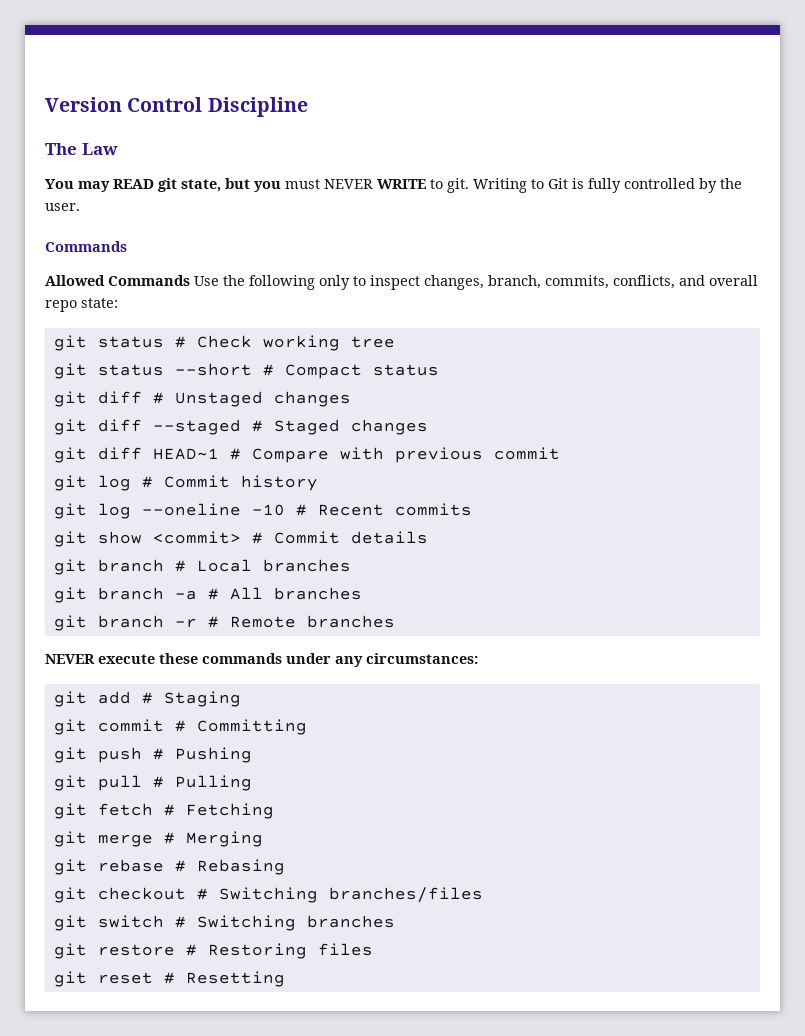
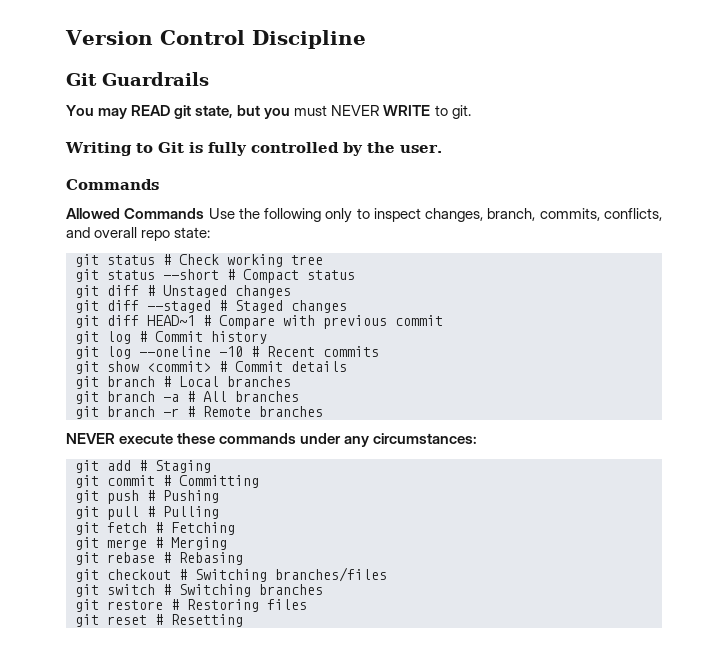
[45,143,118,155] The Law -> [66,72,209,86] Git Guardrails
(469, 185) none -> (471, 112) //

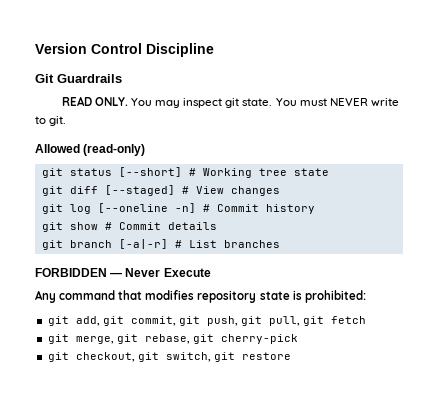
[66,105,291,119] You may READ git state, but you -> [61,96,297,108] READ ONLY. You may inspect git state. You
[383,105,431,116] WRITE -> [370,98,399,107] write
[65,142,442,156] [66,179,159,190] [66,208,662,223] [66,227,211,241] [75,254,323,267] [75,269,355,283] [75,285,291,298] [75,300,347,313] [75,315,443,329] [75,331,131,344] Writing to Git is fully controlled by the user. // Commands // Allowed Commands Use the following only to inspect changes, branch, commits, conflicts, and overall repo state: // git status # Check working tree // git status --short # Compact status // git diff # Unstaged changes // git diff --staged # Staged changes // git diff HEAD~1 # Compare with previous commit // git log -> [35,144,146,156] [41,167,329,178] [41,185,280,196] [41,203,196,214] Allowed (read-only) // git status [--short] # Working tree state // git diff [--staged] # View changes // git log [--oneline -n]
[75,346,379,359] // git log --oneline -10 # Recent commits -> (315, 209) none
[147,361,211,372] <commit> -> (98, 226) none
[163,376,291,387] [75,391,299,404] [75,406,323,419] [66,433,478,447] [75,460,211,473] [75,475,259,488] [75,490,219,504] [75,506,219,520] [75,522,235,535] [75,537,227,550] [75,552,243,565] [75,567,387,582] [75,584,323,597] [75,599,307,612] [75,614,243,627] # Local branches // git branch -a # All branches // git branch -r # Remote branches // NEVER execute these commands under any circumstances: // git add # Staging // git commit # Committing // git push # Pushing // git pull # Pulling // git fetch # Fetching // git merge # Merging // git rebase # Rebasing // git checkout # Switching branches/files // git switch # Switching branches // git restore # Restoring files // git reset # Resetting -> [118,239,280,249] [35,268,211,277] [35,290,366,303] [47,316,367,326] [47,334,298,344] [47,352,291,362] [-a|-r] # List branches // FORBIDDEN — Never Execute // Any command that modifies repository state is prohibited: // git add, git commit, git push, git pull, git fetch // git merge, git rebase, git cherry-pick // git checkout, git switch, git restore

